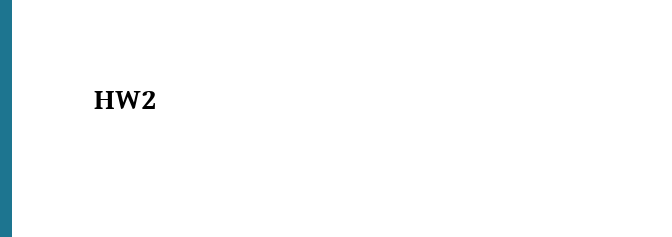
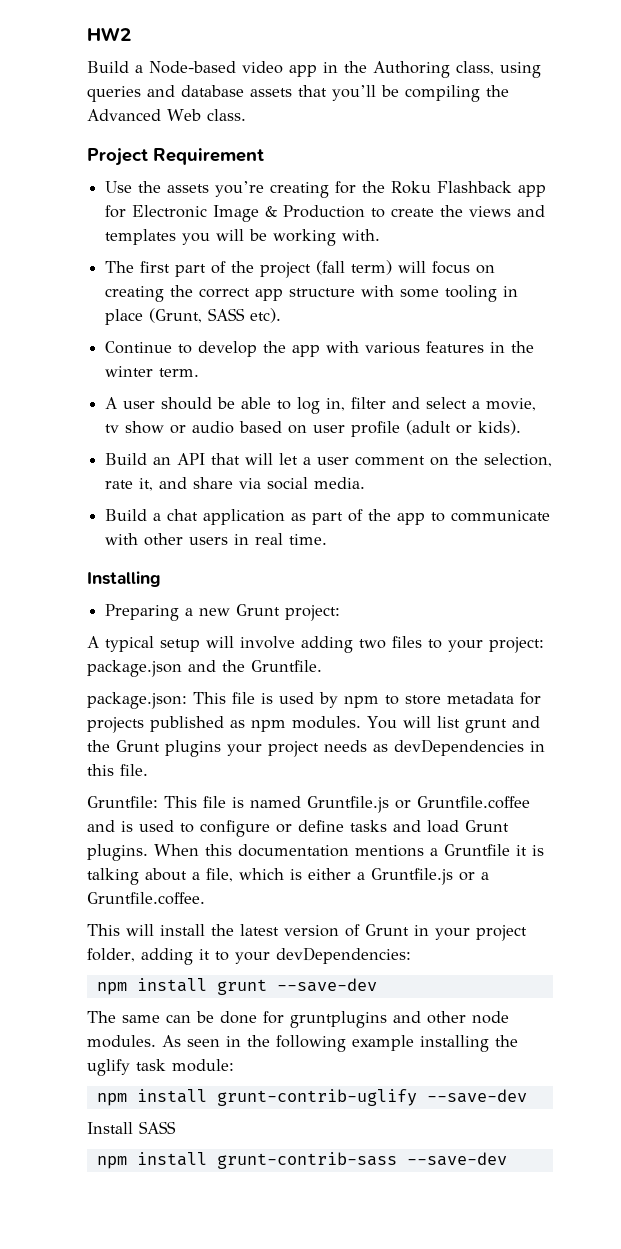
(157, 100) none -> [87,61,541,78] [87,85,509,102] [87,109,246,121] [87,148,264,166] [105,181,547,198] [105,205,546,222] [105,229,381,246] [105,260,496,278] [105,285,519,302] [105,308,282,325] [105,341,535,357] [105,366,200,377] [105,397,537,414] [105,420,522,437] [105,453,553,467] [105,477,366,491] [105,509,551,525] [105,533,328,546] [87,571,161,587] [105,604,341,621] [87,636,544,653] [87,660,322,677] [87,692,541,709] [87,716,540,733] [87,739,545,757] [87,764,148,776] [87,796,530,813] [87,820,509,837] [87,844,544,861] [87,868,489,885] [87,892,205,905] [87,924,527,941] [87,947,411,965] [96,978,377,995] [87,1011,509,1028] [87,1035,518,1052] [87,1059,234,1076] [96,1089,527,1106] [87,1121,176,1134] [96,1152,507,1169] // Build a Node-based video app in the Authoring class, using queries and database assets that you’ll be compiling the Advanced Web class. // Project Requirement // Use the assets you’re creating for the Roku Flashback app for Electronic Image & Production to create the views and templates you will be working with. // The first part of the project (fall term) will focus on creating the correct app structure with some tooling in place (Grunt, SASS etc). // Continue to develop the app with various features in the winter term. // A user should be able to log in, filter and select a movie, tv show or audio based on user profile (adult or kids). // Build an API that will let a user comment on the selection, rate it, and share via social media. // Build a chat application as part of the app to communicate with other users in real time. // Installing // Preparing a new Grunt project: // A typical setup will involve adding two files to your project: package.json and the Gruntfile. // package.json: This file is used by npm to store metadata for projects published as npm modules. You will list grunt and the Grunt plugins your project needs as devDependencies in this file. // Gruntfile: This file is named Gruntfile.js or Gruntfile.coffee and is used to configure or define tasks and load Grunt plugins. When this documentation mentions a Gruntfile it is talking about a file, which is either a Gruntfile.js or a Gruntfile.coffee. // This will install the latest version of Grunt in your project folder, adding it to your devDependencies: // npm install grunt --save-dev // The same can be done for gruntplugins and other node modules. As seen in the following example installing the uglify task module: // npm install grunt-contrib-uglify --save-dev // Install SASS // npm install grunt-contrib-sass --save-dev

